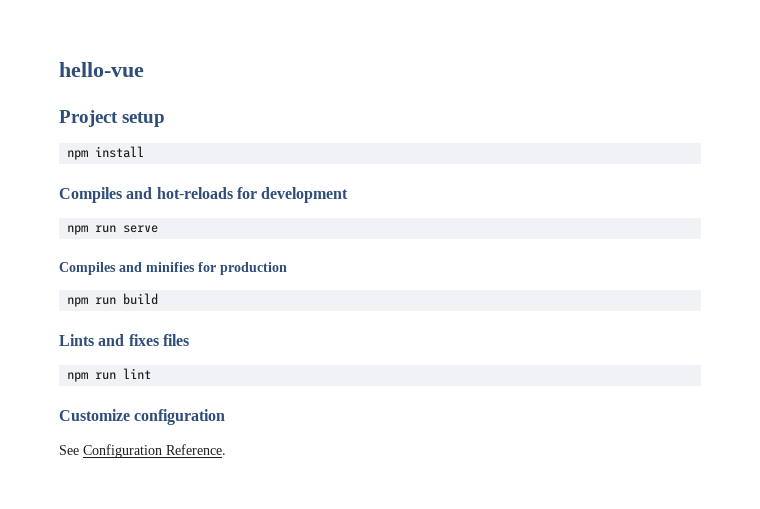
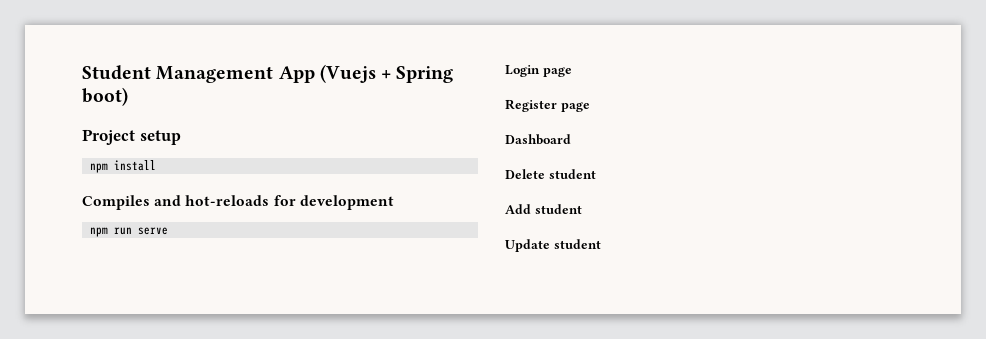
[59,62,144,77] hello-vue -> [82,64,454,83] [82,87,128,106] Student Management App (Vuejs + Spring boot)
[59,262,287,275] [67,293,159,307] [59,334,189,346] [67,368,152,382] [59,409,226,425] [59,444,226,458] Compiles and minifies for production // npm run build // Lints and fixes files // npm run lint // Customize configuration // See Configuration Reference. -> [505,65,572,77] [505,99,590,112] [505,134,571,145] [505,169,596,179] [505,204,582,214] [505,239,601,252] Login page // Register page // Dashboard // Delete student // Add student // Update student

